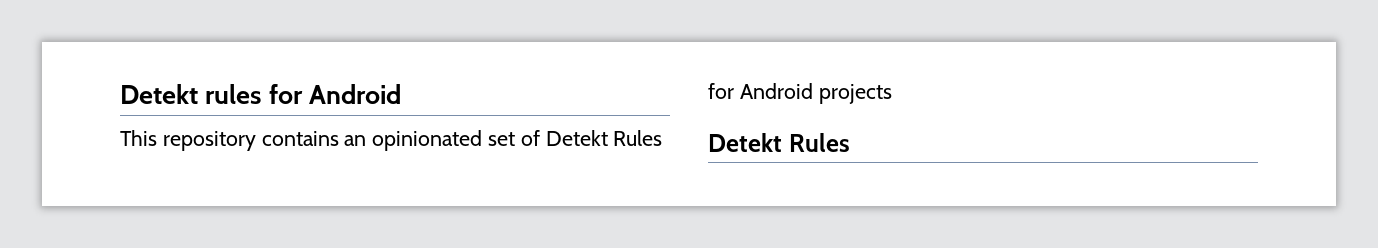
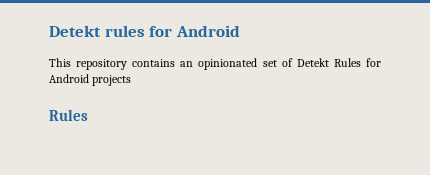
[708,133,782,152] Detekt -> (132, 80) none

